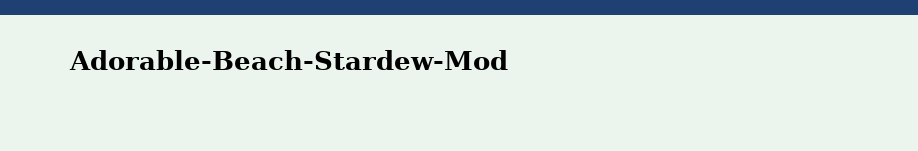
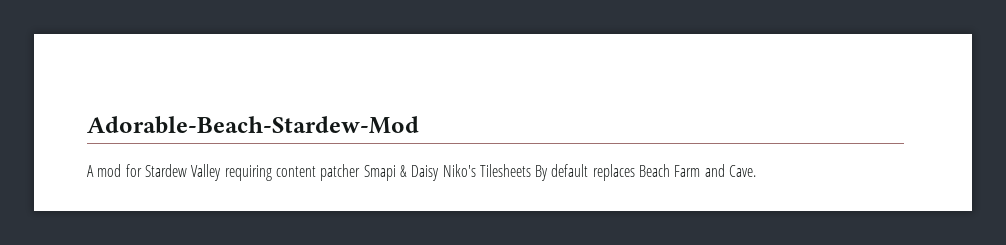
(508, 60) none -> [87,164,757,181] // A mod for Stardew Valley requiring content patcher Smapi & Daisy Niko's Tilesheets By default replaces Beach Farm and Cave.

